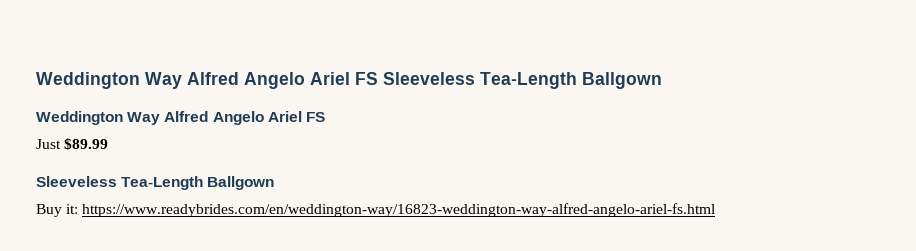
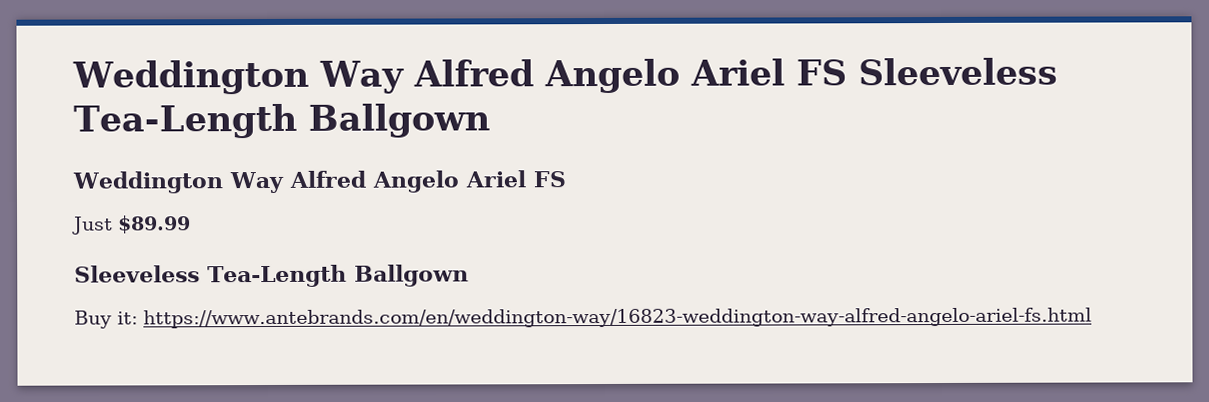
[82,203,716,217] https://www.readybrides.com/en/weddington-way/16823-weddington-way-alfred-angelo-ariel-fs.html -> [143,307,1092,329] https://www.antebrands.com/en/weddington-way/16823-weddington-way-alfred-angelo-ariel-fs.html

